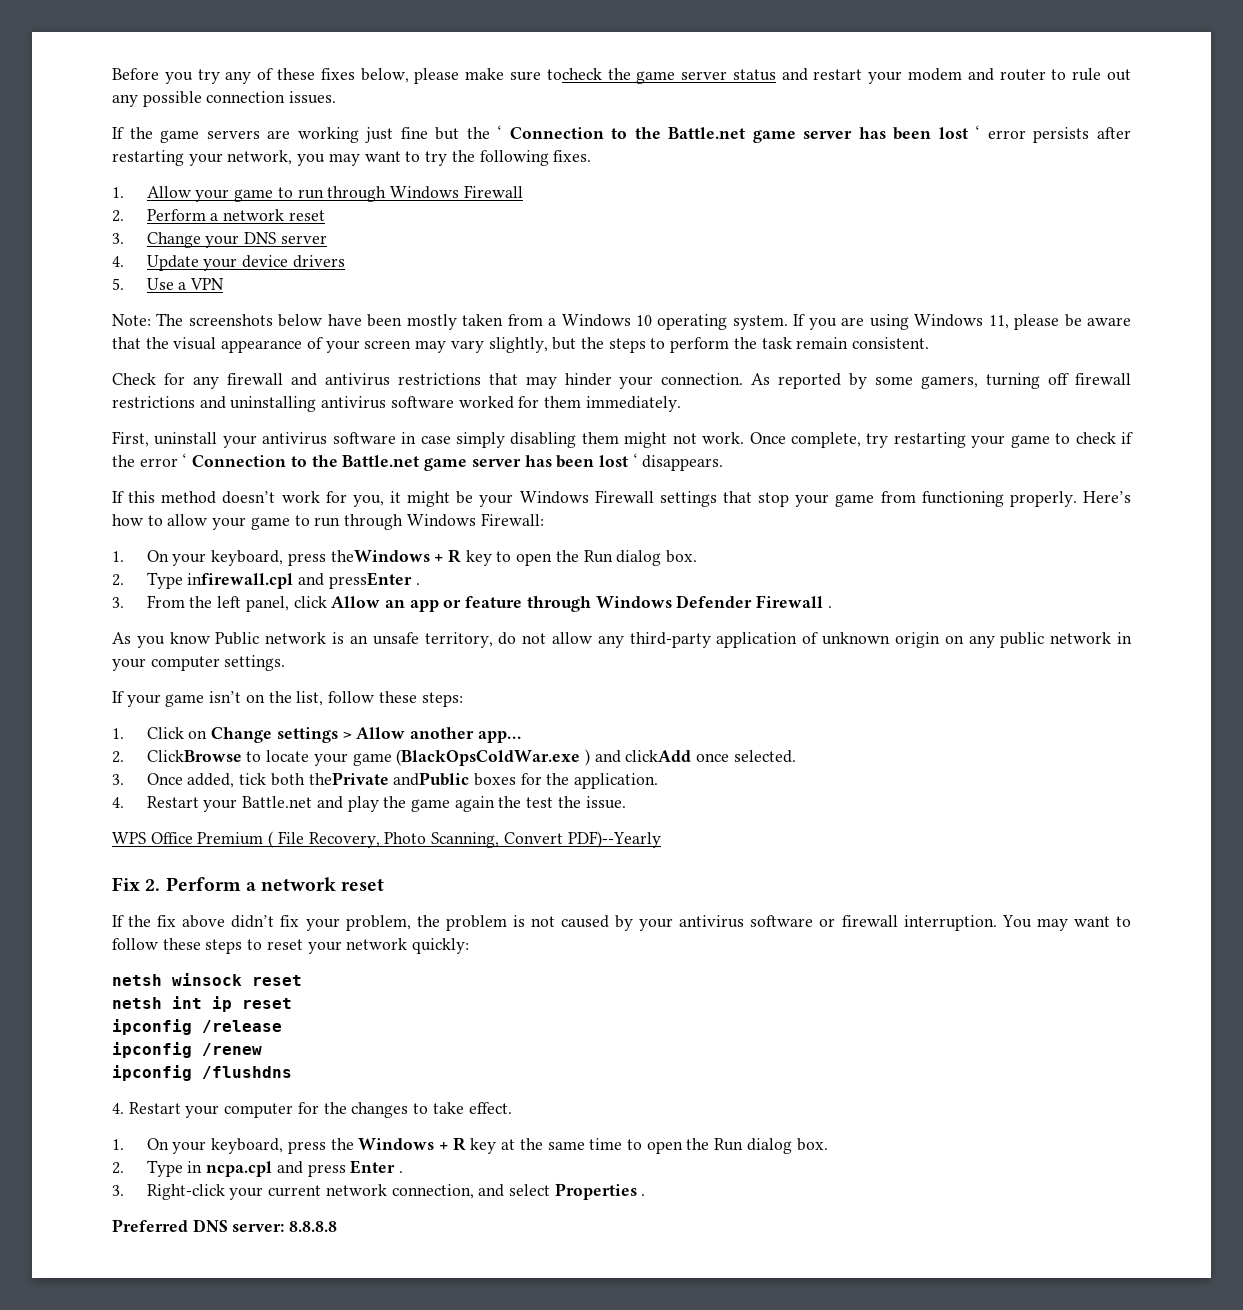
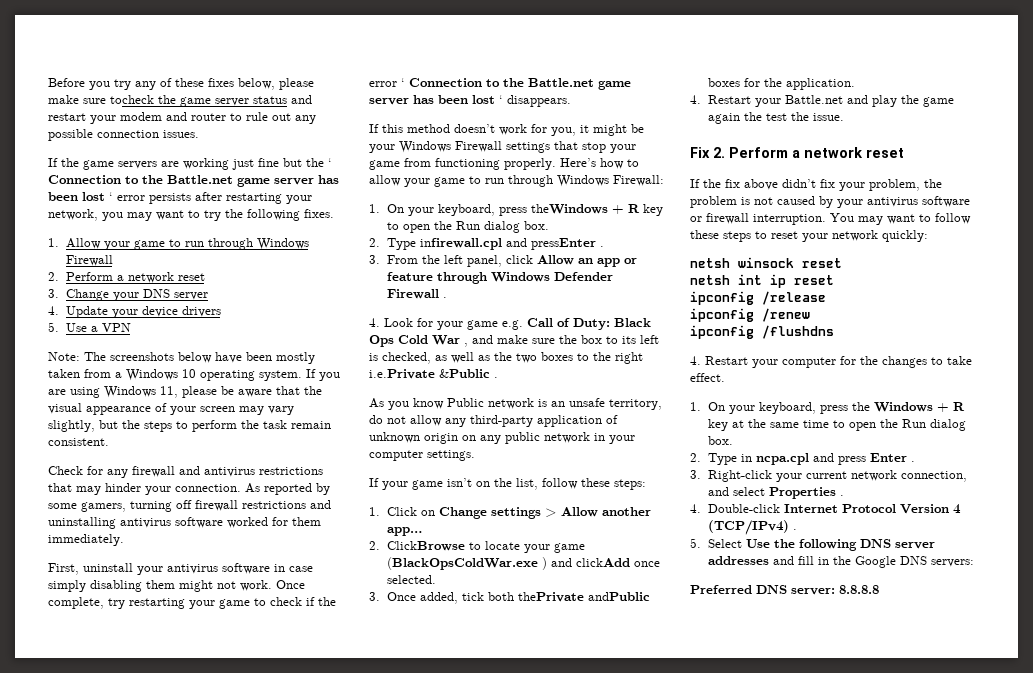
(832, 607) none -> [369,318,651,330] [369,335,659,347] [369,352,643,364] [369,369,498,379] // 4. Look for your game e.g. Call of Duty: Black Ops Cold War , and make sure the box to its left is checked, as well as the two boxes to the right i.e.Private &Public .
[112,831,661,848] // WPS Office Premium ( File Recovery, Photo Scanning, Convert PDF)--Yearly -> (844, 117) none
(646, 1195) none -> [690,504,961,514] [707,520,797,535] [690,538,935,551] [707,556,974,568] // 4. Double-click Internet Protocol Version 4 (TCP/IPv4) . // 5. Select Use the following DNS server addresses and fill in the Google DNS servers:

